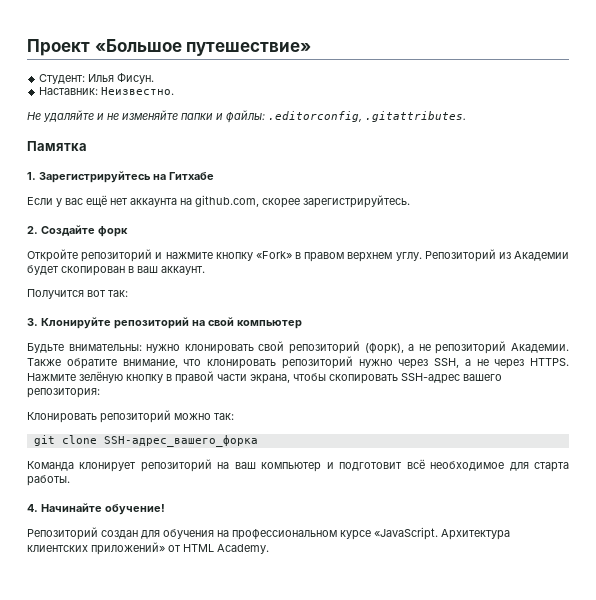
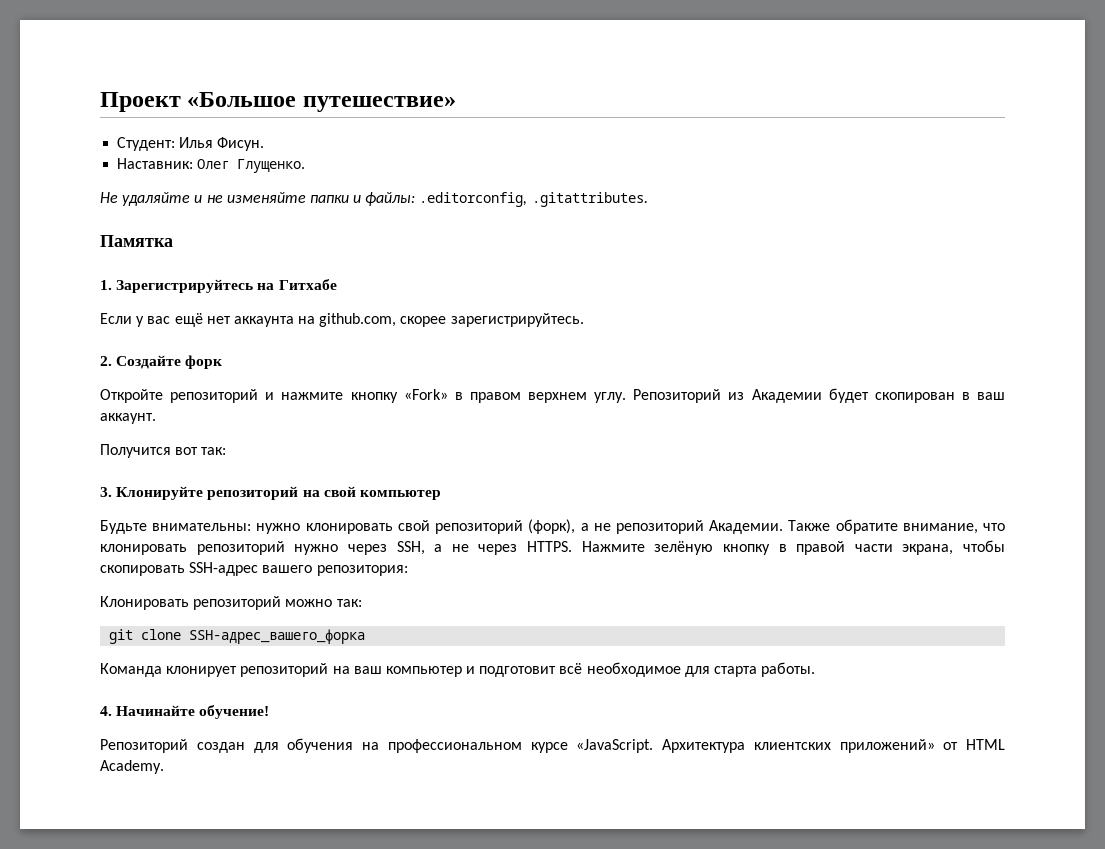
[101,87,175,95] Неизвестно. -> [197,159,306,173] Олег Глущенко.

